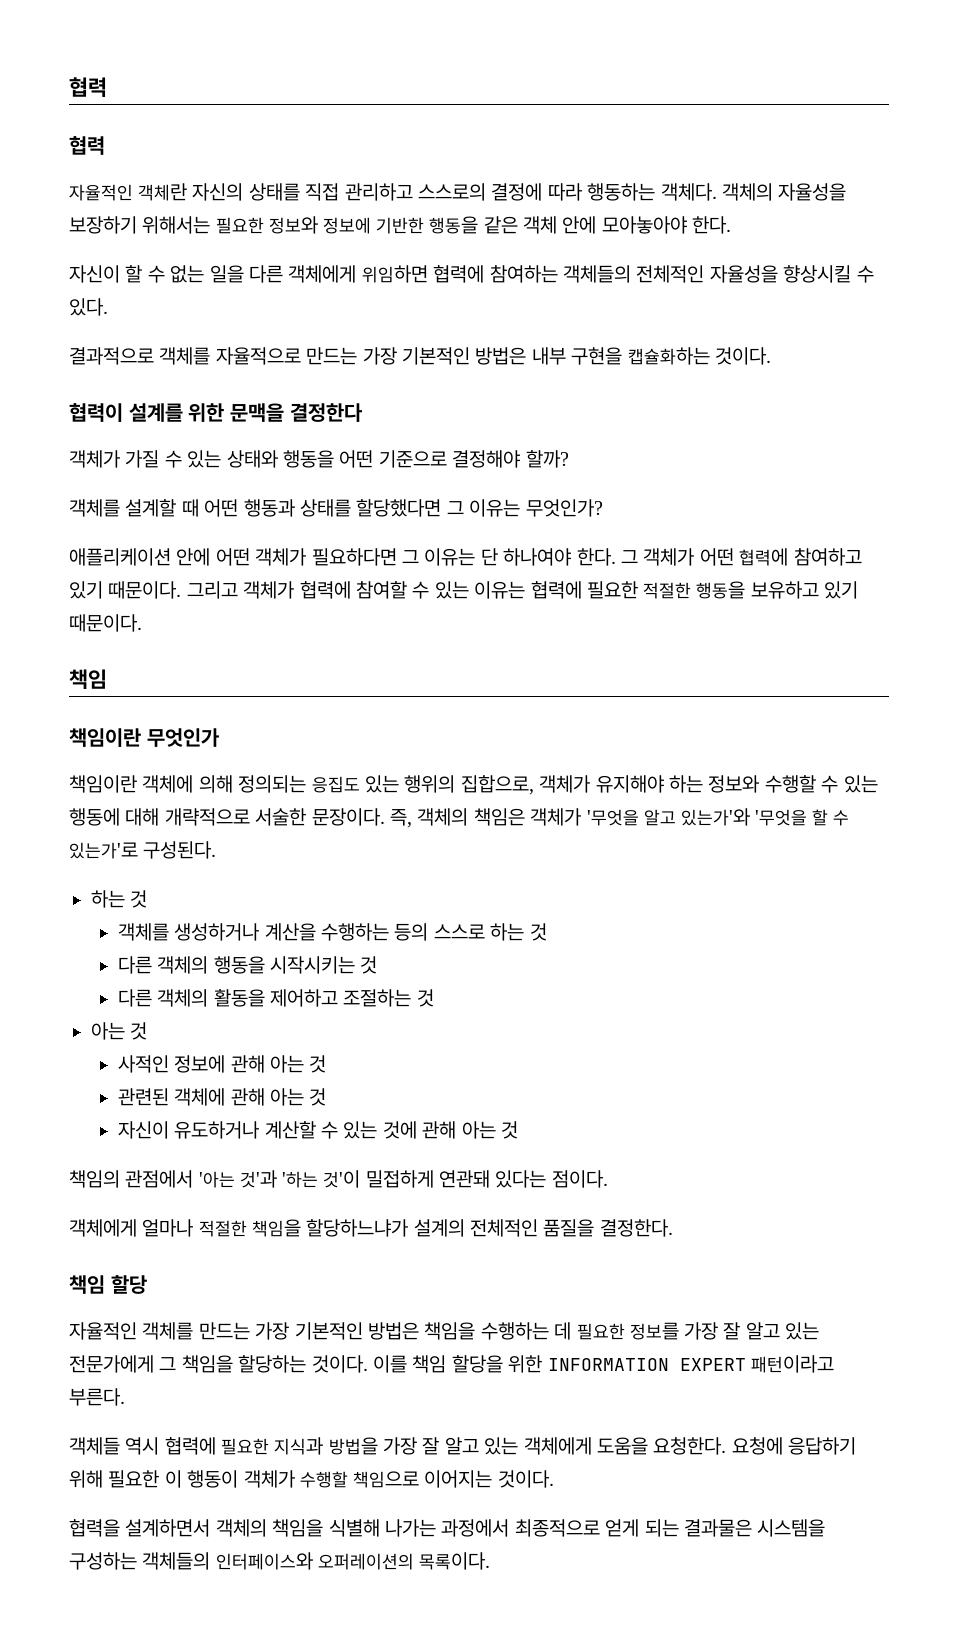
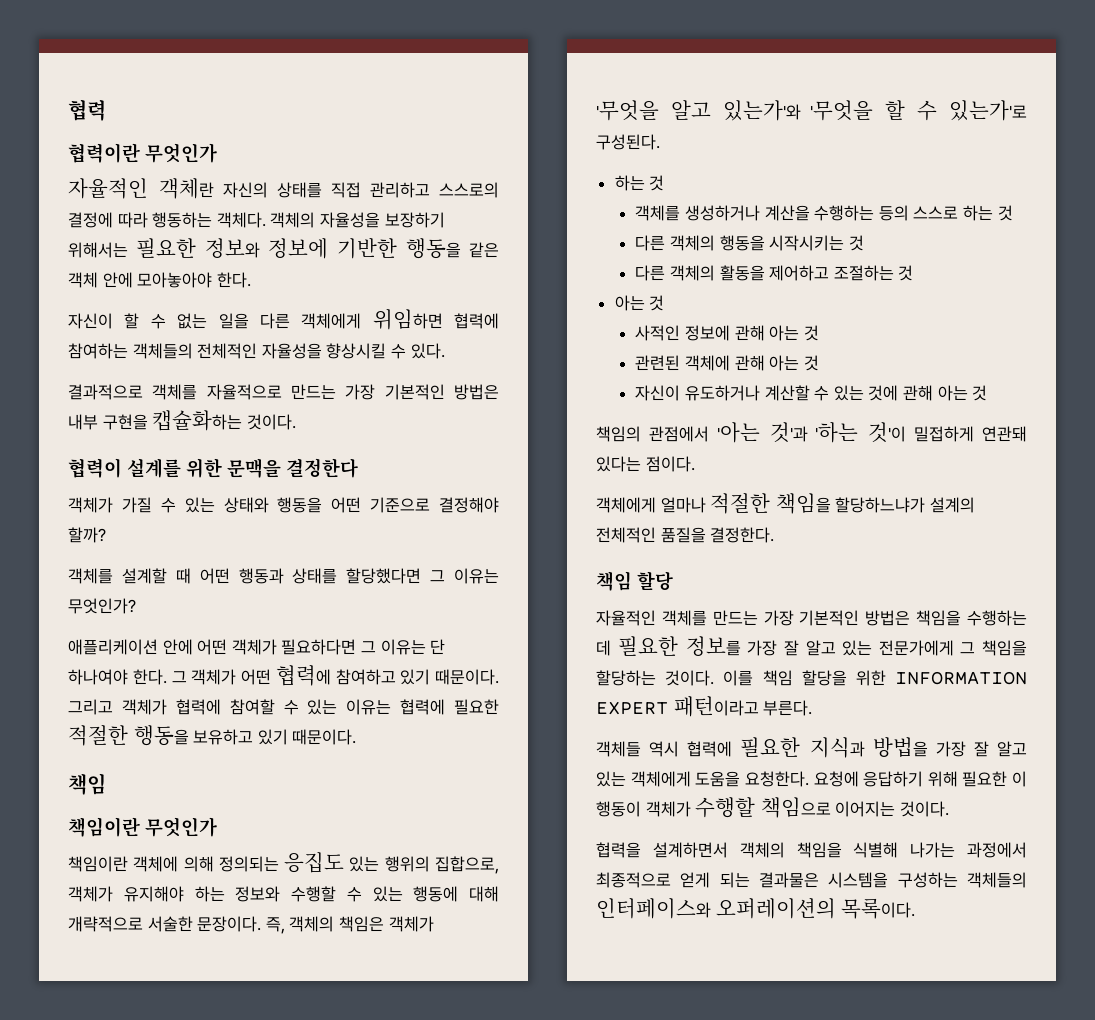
[69,77,107,97] [69,136,105,155] 협력 // 협력 -> [68,99,106,121] [68,143,217,163] 협력 // 협력이란 무엇인가

